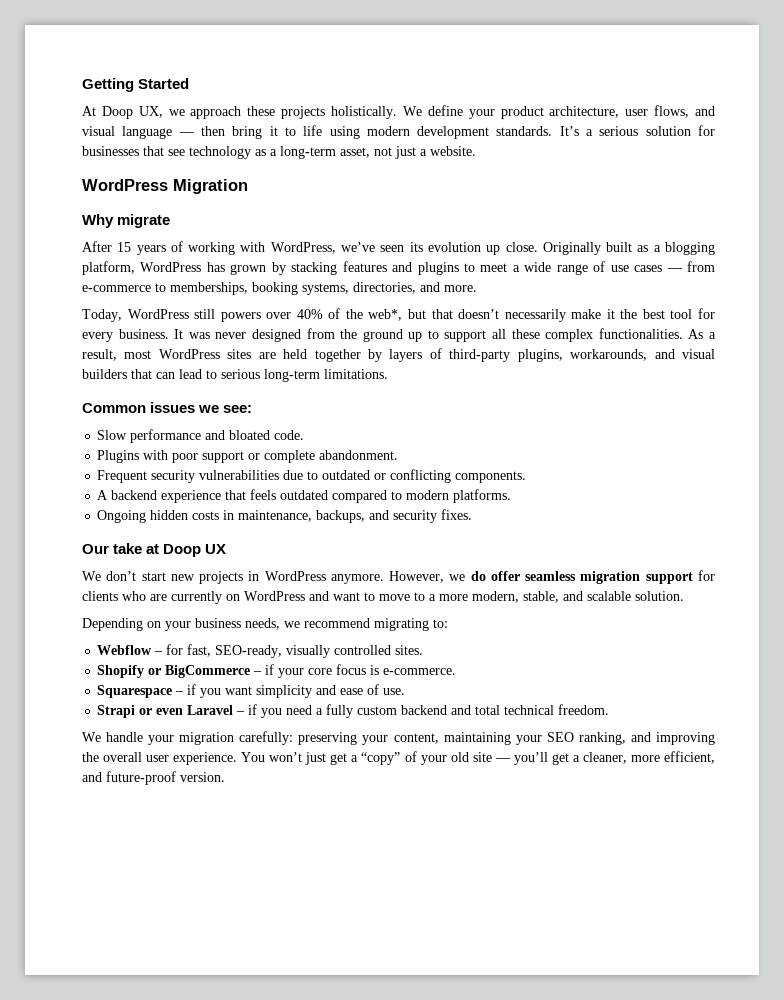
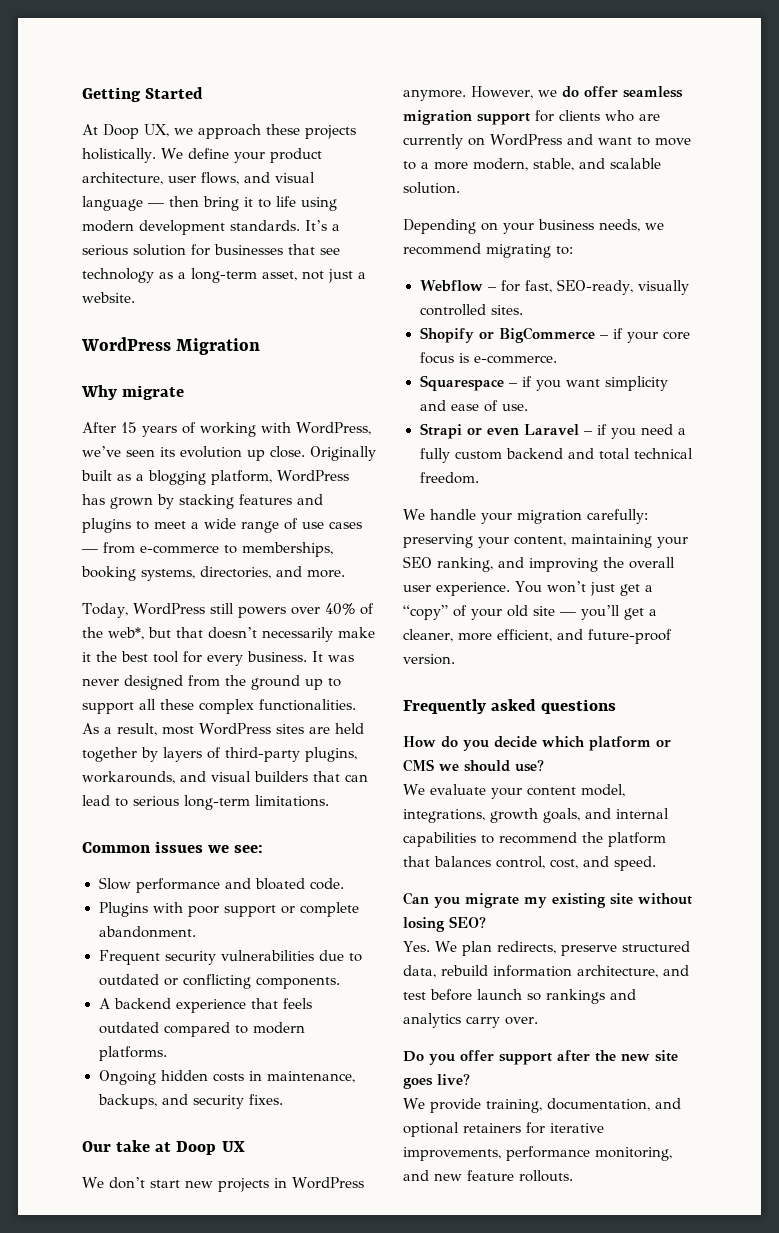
(225, 777) none -> [403,699,617,714] [403,736,671,751] [403,759,544,772] [403,784,625,799] [403,808,669,823] [403,832,666,847] [403,856,656,871] [403,892,692,908] [403,916,486,932] [403,941,690,956] [403,965,689,978] [403,989,636,1004] [403,1013,538,1028] [403,1050,678,1065] [403,1074,470,1089] [403,1098,681,1113] [403,1122,604,1137] [403,1146,672,1161] [403,1170,573,1182] // Frequently asked questions // How do you decide which platform or CMS we should use? // We evaluate your content model, integrations, growth goals, and internal capabilities to recommend the platform that balances control, cost, and speed. // Can you migrate my existing site without losing SEO? // Yes. We plan redirects, preserve structured data, rebuild information architecture, and test before launch so rankings and analytics carry over. // Do you offer support after the new site goes live? // We provide training, documentation, and optional retainers for iterative improvements, performance monitoring, and new feature rollouts.

